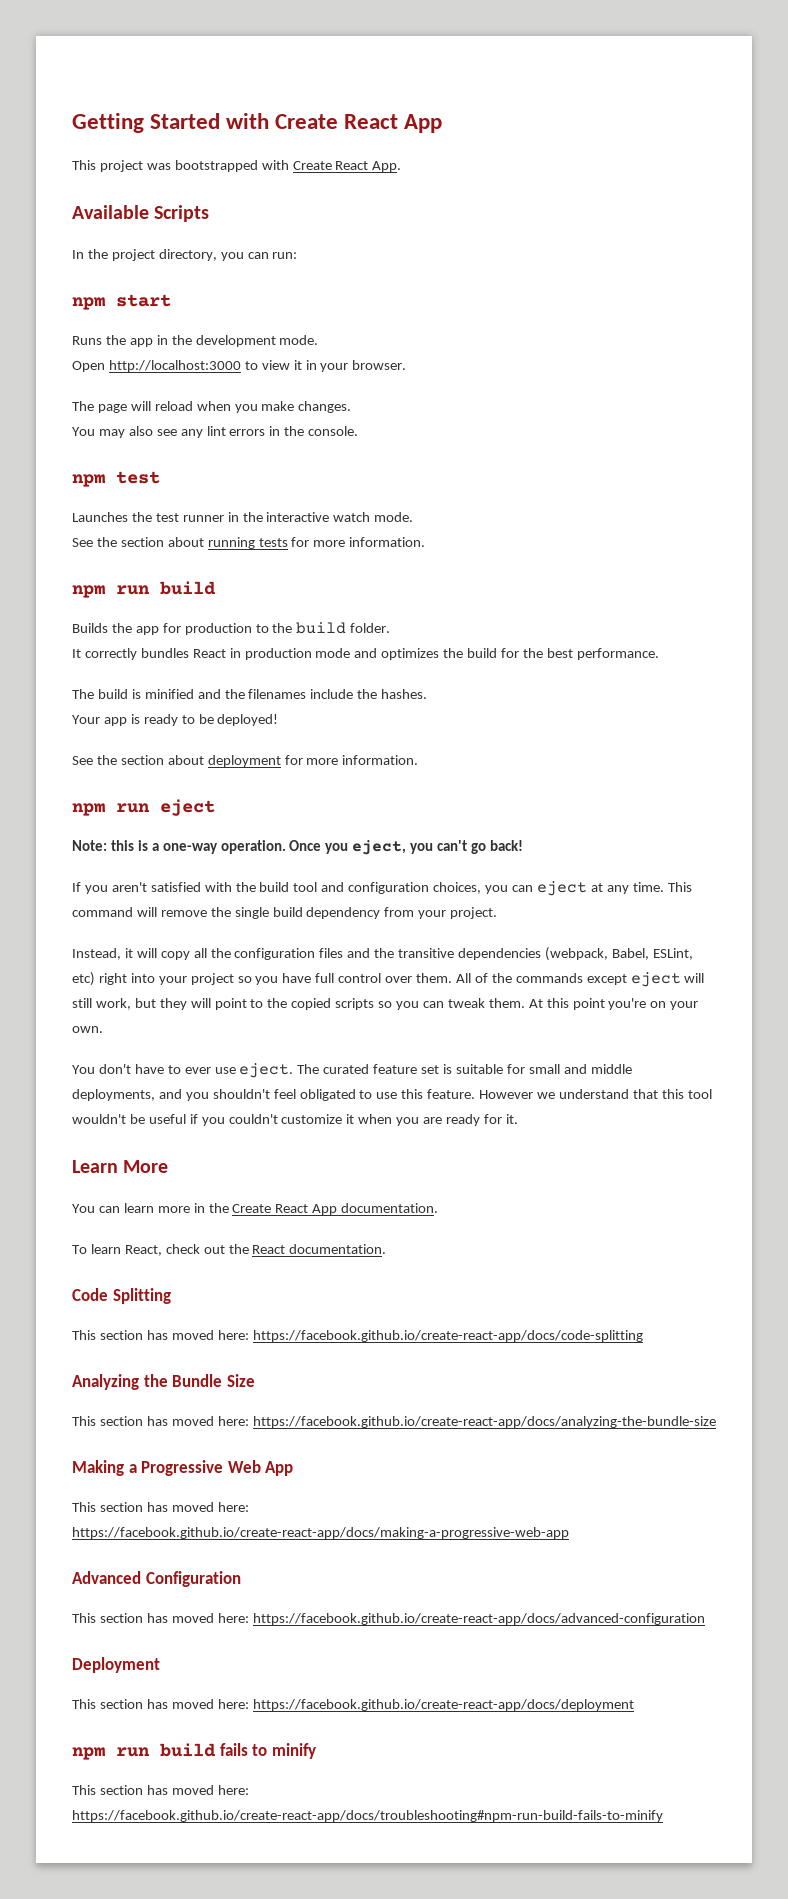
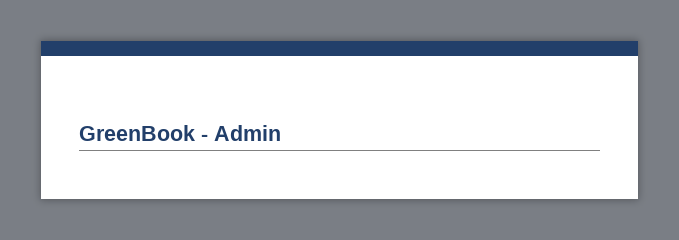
[72,113,443,133] [72,160,402,172] [72,205,210,222] [72,249,298,261] [72,294,171,310] [72,335,319,347] [72,360,407,372] [72,401,352,413] [72,426,359,438] [72,471,160,487] [72,512,414,522] [72,537,426,549] [72,581,216,598] [72,622,391,635] [72,648,659,660] [72,689,428,699] [72,714,279,726] [72,755,419,767] [72,799,215,816] [72,840,523,855] [72,881,692,896] [72,907,498,919] [72,947,693,961] [72,972,705,987] [72,998,699,1010] [72,1026,103,1033] [72,1063,632,1078] [72,1089,712,1101] [72,1114,518,1126] [72,1160,169,1173] [72,1203,439,1215] [72,1244,387,1256] [72,1288,171,1304] [72,1330,643,1342] [72,1374,255,1390] [72,1416,716,1428] [72,1460,294,1476] [72,1502,249,1512] [72,1527,569,1539] [72,1571,241,1587] [72,1613,705,1625] [72,1657,160,1673] [72,1699,634,1711] [72,1743,316,1760] [72,1785,249,1795] [72,1810,663,1822] Getting Started with Create React App // This project was bootstrapped with Create React App. // Available Scripts // In the project directory, you can run: // npm start // Runs the app in the development mode. // Open http://localhost:3000 to view it in your browser. // The page will reload when you make changes. // You may also see any lint errors in the console. // npm test // Launches the test runner in the interactive watch mode. // See the section about running tests for more information. // npm run build // Builds the app for production to the build folder. // It correctly bundles React in production mode and optimizes the build for the best performance. // The build is minified and the filenames include the hashes. // Your app is ready to be deployed! // See the section about deployment for more information. // npm run eject // Note: this is a one-way operation. Once you eject, you can't go back! // If you aren't satisfied with the build tool and configuration choices, you can eject at any time. This command will remove the single build dependency from your project. // Instead, it will copy all the configuration files and the transitive dependencies (webpack, Babel, ESLint, etc) right into your project so you have full control over them. All of the commands except eject will still work, but they will point to the copied scripts so you can tweak them. At this point you're on your own. // You don't have to ever use eject. The curated feature set is suitable for small and middle deployments, and you shouldn't feel obligated to use this feature. However we understand that this tool wouldn't be useful if you couldn't customize it when you are ready for it. // Learn More // You can learn more in the Create React App documentation. // To learn React, check out the React documentation. // Code Splitting // This section has moved here: https://facebook.github.io/create-react-app/docs/code-splitting // Analyzing the Bundle Size // This section has moved here: https://facebook.github.io/create-react-app/docs/analyzing-the-bundle-size // Making a Progressive Web App // This section has moved here: https://facebook.github.io/create-react-app/docs/making-a-progressive-web-app // Advanced Configuration // This section has moved here: https://facebook.github.io/create-react-app/docs/advanced-configuration // Deployment // This section has moved here: https://facebook.github.io/create-react-app/docs/deployment // npm run build fails to minify // This section has moved here: https://facebook.github.io/create-react-app/docs/troubleshooting#npm-run-build-fails-to-minify -> [79,125,281,141] GreenBook - Admin

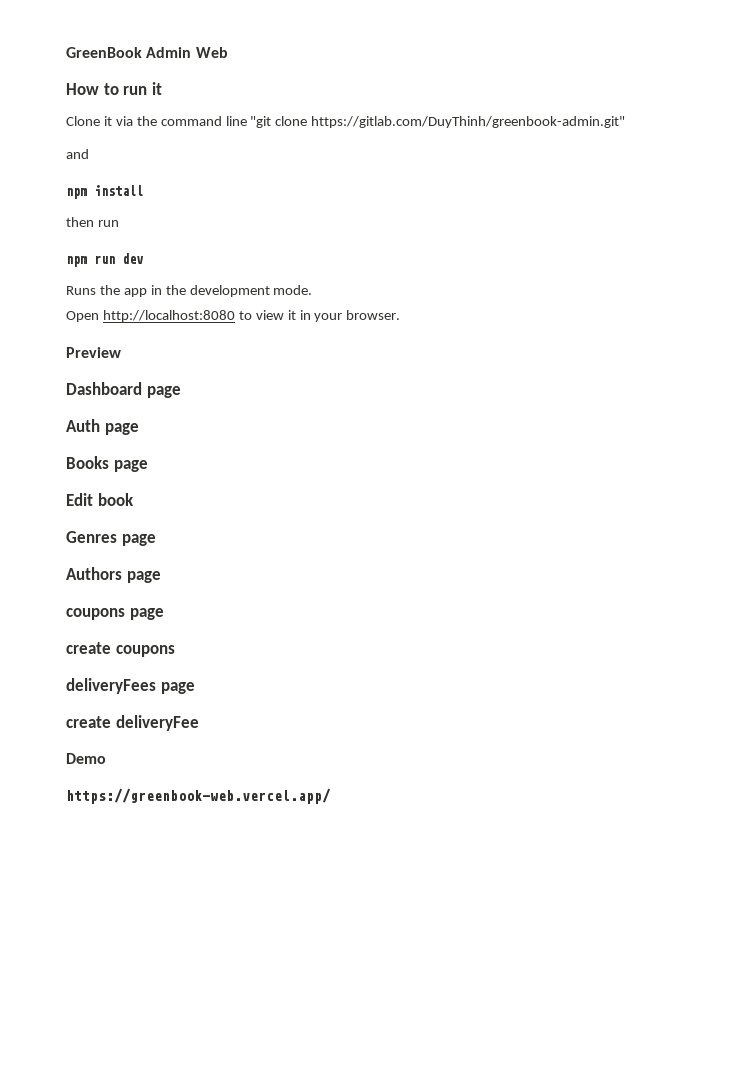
[201,125,281,141] - Admin -> [146,47,228,58] [66,82,162,95] [66,116,626,128] [66,149,89,159] [66,185,143,199] [66,217,119,227] [66,253,143,267] [66,285,313,297] [66,310,401,322] [66,347,121,358] [66,382,181,398] [66,419,139,435] [66,456,148,472] [66,493,134,506] [66,531,156,546] [66,567,161,583] [66,608,164,620] [66,642,175,657] [66,678,195,694] [66,715,199,731] [66,753,106,764] [66,788,331,804] Admin Web // How to run it // Clone it via the command line "git clone https://gitlab.com/DuyThinh/greenbook-admin.git" // and // npm install // then run // npm run dev // Runs the app in the development mode. // Open http://localhost:8080 to view it in your browser. // Preview // Dashboard page // Auth page // Books page // Edit book // Genres page // Authors page // coupons page // create coupons // deliveryFees page // create deliveryFee // Demo // https://greenbook-web.vercel.app/

